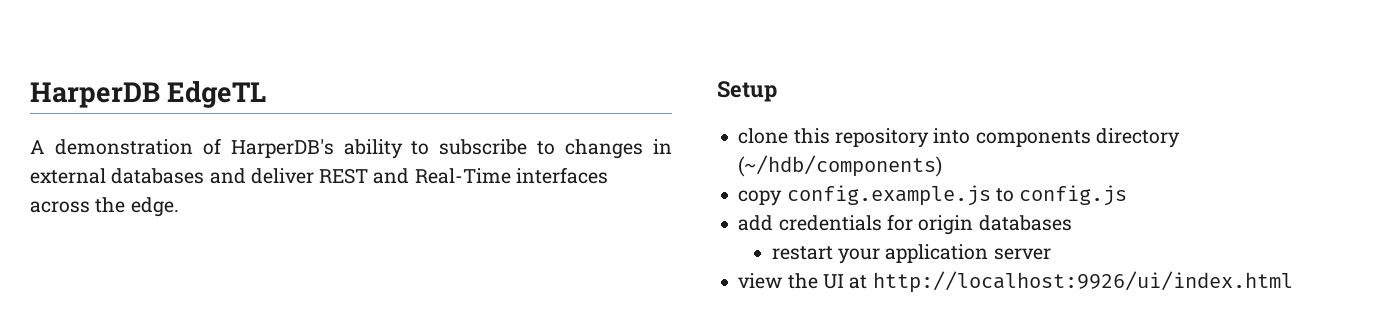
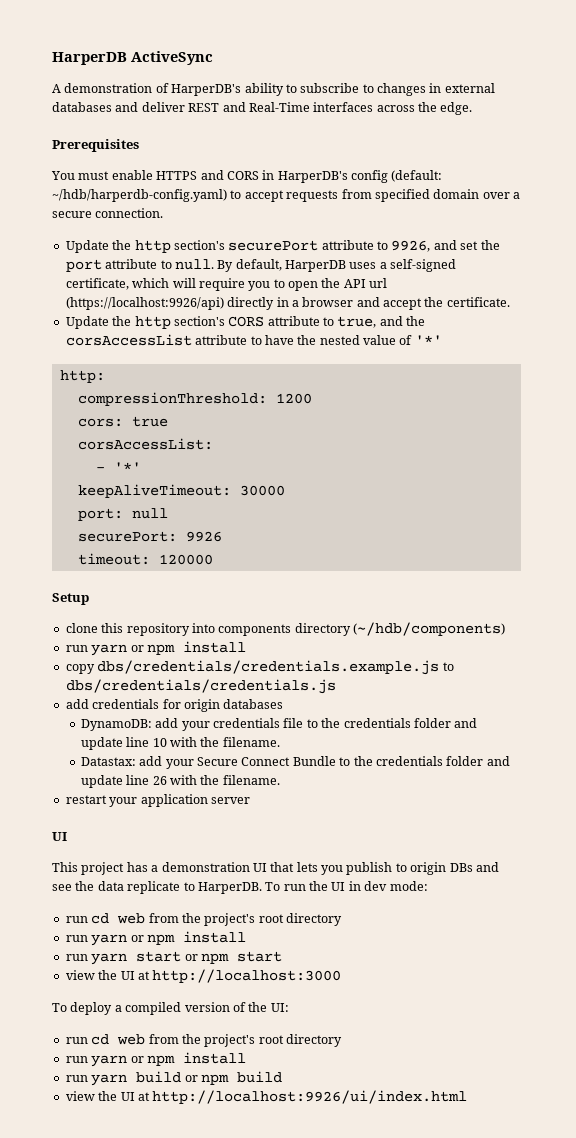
[30,81,267,108] HarperDB EdgeTL -> [52,51,213,65] HarperDB ActiveSync
(179, 207) none -> [52,139,139,152] [51,170,443,183] [52,189,520,202] [52,208,164,218] [65,240,500,253] [65,259,457,272] [65,278,388,291] [65,297,510,310] [65,316,426,329] [65,334,442,346] [59,370,105,383] [77,392,312,406] [77,416,168,427] [77,438,213,450] [95,462,141,472] [77,484,285,498] [77,508,168,521] [77,531,222,542] [77,553,213,565] // Prerequisites // You must enable HTTPS and CORS in HarperDB's config (default: ~/hdb/harperdb-config.yaml) to accept requests from specified domain over a secure connection. // Update the http section's securePort attribute to 9926, and set the port attribute to null. By default, HarperDB uses a self-signed certificate, which will require you to open the API url (https://localhost:9926/api) directly in a browser and accept the certificate. // Update the http section's CORS attribute to true, and the corsAccessList attribute to have the nested value of '*' // http: // compressionThreshold: 1200 // cors: true // corsAccessList: // - '*' // keepAliveTimeout: 30000 // port: null // securePort: 9926 // timeout: 120000
[738,185,1128,206] copy config.example.js to config.js -> [65,641,246,656] [65,660,454,675] [65,679,336,694] run yarn or npm install // copy dbs/credentials/credentials.example.js to dbs/credentials/credentials.js
[771,244,1051,264] restart your application server -> [80,718,478,731] [80,737,280,750] [80,756,510,769] [80,775,280,788] [65,794,250,807] [52,832,67,841] [52,862,499,875] [52,881,428,894] [65,913,342,926] [65,931,246,946] [65,951,282,965] [65,969,342,983] [52,1002,289,1015] [65,1034,342,1047] [65,1052,246,1067] [65,1071,282,1086] DynamoDB: add your credentials file to the credentials folder and update line 10 with the filename. // Datastax: add your Secure Connect Bundle to the credentials folder and update line 26 with the filename. // restart your application server // UI // This project has a demonstration UI that lets you publish to origin DBs and see the data replicate to HarperDB. To run the UI in dev mode: // run cd web from the project's root directory // run yarn or npm install // run yarn start or npm start // view the UI at http://localhost:3000 // To deploy a compiled version of the UI: // run cd web from the project's root directory // run yarn or npm install // run yarn build or npm build

